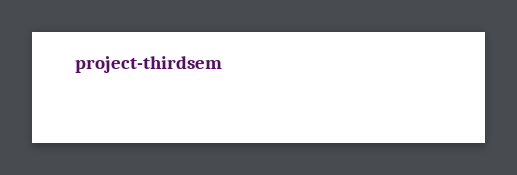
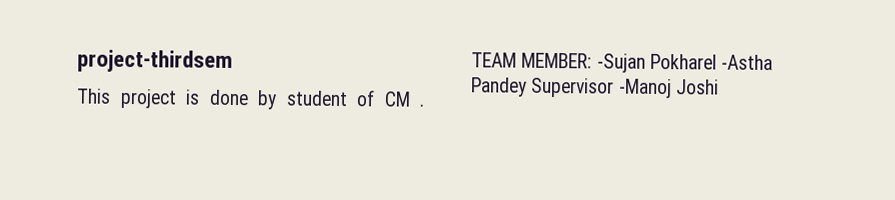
(222, 64) none -> [76,88,424,110] [471,52,774,73] [471,77,719,99] // This project is done by student of CM . TEAM MEMBER: -Sujan Pokharel -Astha Pandey Supervisor -Manoj Joshi

